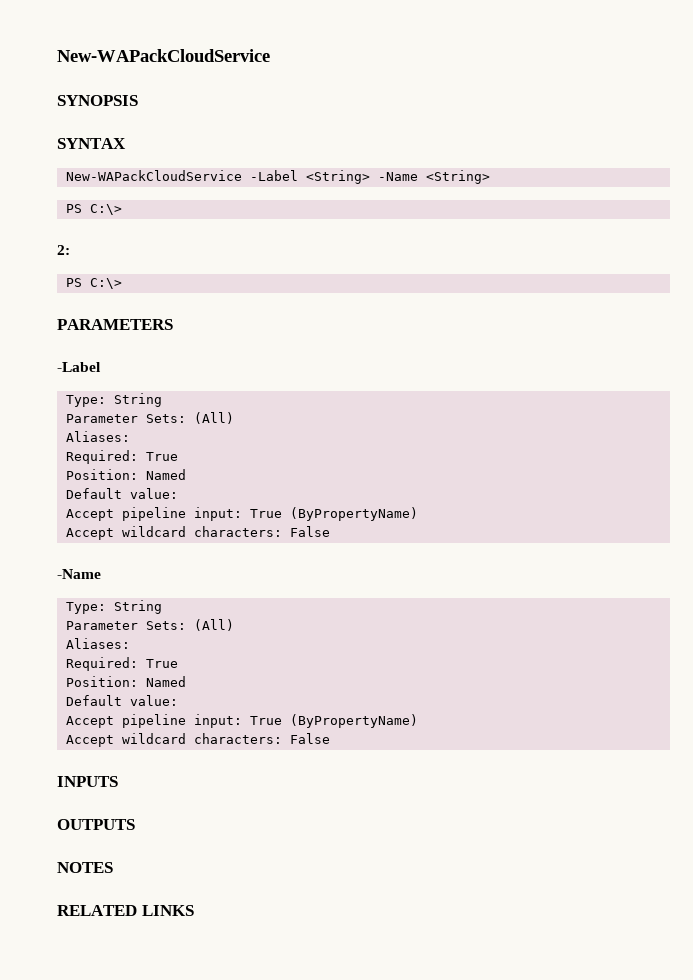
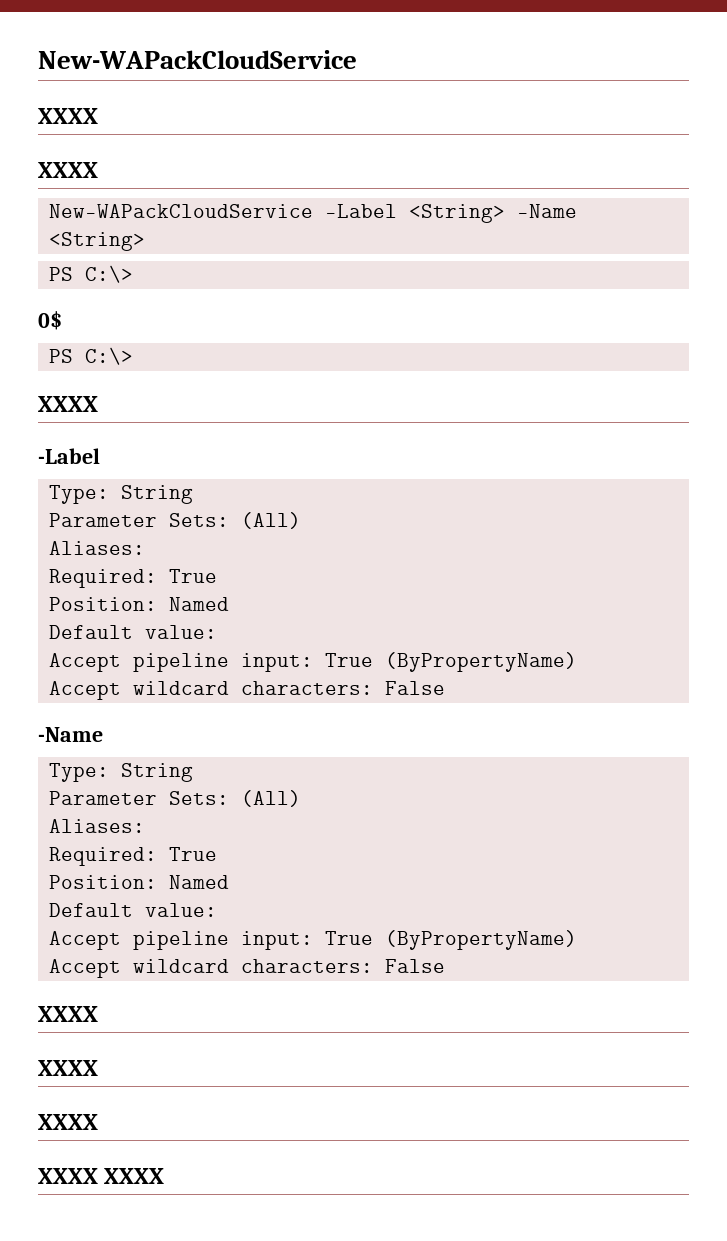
[57,95,138,106] [57,138,126,149] SYNOPSIS // SYNTAX -> [38,108,98,124] [38,162,98,178] XXXX // XXXX
[57,245,70,255] [65,278,122,289] [57,319,173,330] 2: // PS C:\> // PARAMETERS -> [38,311,62,330] [49,347,134,365] [38,396,98,412] 0$ // PS C:\> // XXXX
[57,776,118,787] [57,819,135,830] [57,862,113,873] [57,905,194,916] INPUTS // OUTPUTS // NOTES // RELATED LINKS -> [38,1006,98,1022] [38,1060,98,1076] [38,1114,98,1130] [38,1168,165,1184] XXXX // XXXX // XXXX // XXXX XXXX

